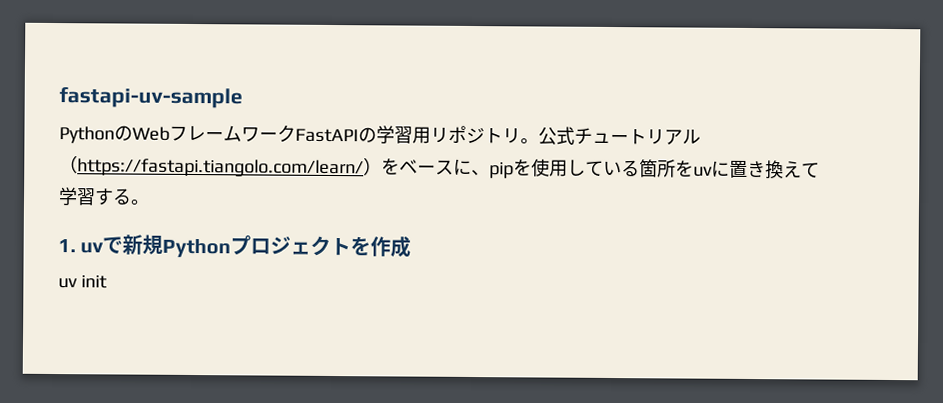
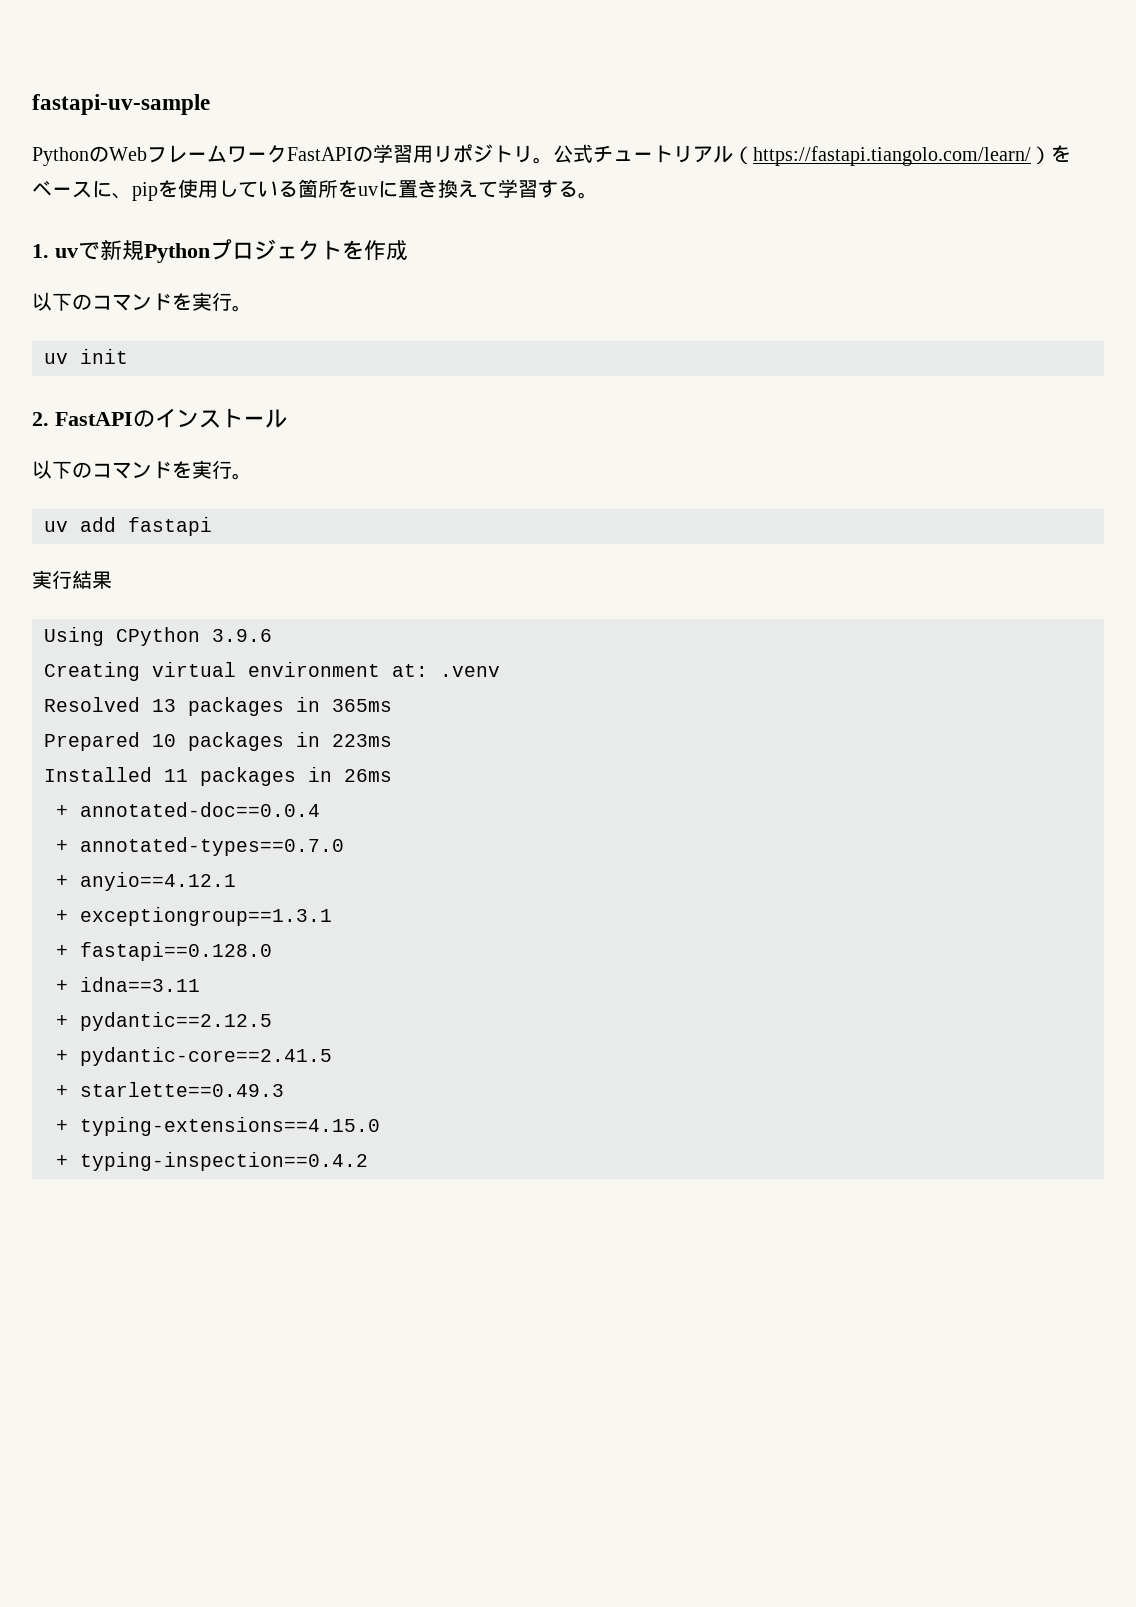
[58,275,107,289] uv init -> [32,292,252,312] [44,349,128,364] [32,408,287,428] [32,460,252,480] [44,517,212,536] [32,570,112,589] [44,627,272,646] [44,662,500,681] [44,697,392,716] [44,732,392,751] [44,767,392,786] [56,802,320,817] [56,837,344,856] [56,872,236,891] [56,907,332,926] [56,942,272,961] [56,977,200,992] [56,1012,272,1031] [56,1047,332,1066] [56,1082,284,1097] [56,1117,380,1136] [56,1152,368,1171] 以下のコマンドを実行。 // uv init // 2. FastAPIのインストール // 以下のコマンドを実行。 // uv add fastapi // 実行結果 // Using CPython 3.9.6 // Creating virtual environment at: .venv // Resolved 13 packages in 365ms // Prepared 10 packages in 223ms // Installed 11 packages in 26ms // + annotated-doc==0.0.4 // + annotated-types==0.7.0 // + anyio==4.12.1 // + exceptiongroup==1.3.1 // + fastapi==0.128.0 // + idna==3.11 // + pydantic==2.12.5 // + pydantic-core==2.41.5 // + starlette==0.49.3 // + typing-extensions==4.15.0 // + typing-inspection==0.4.2

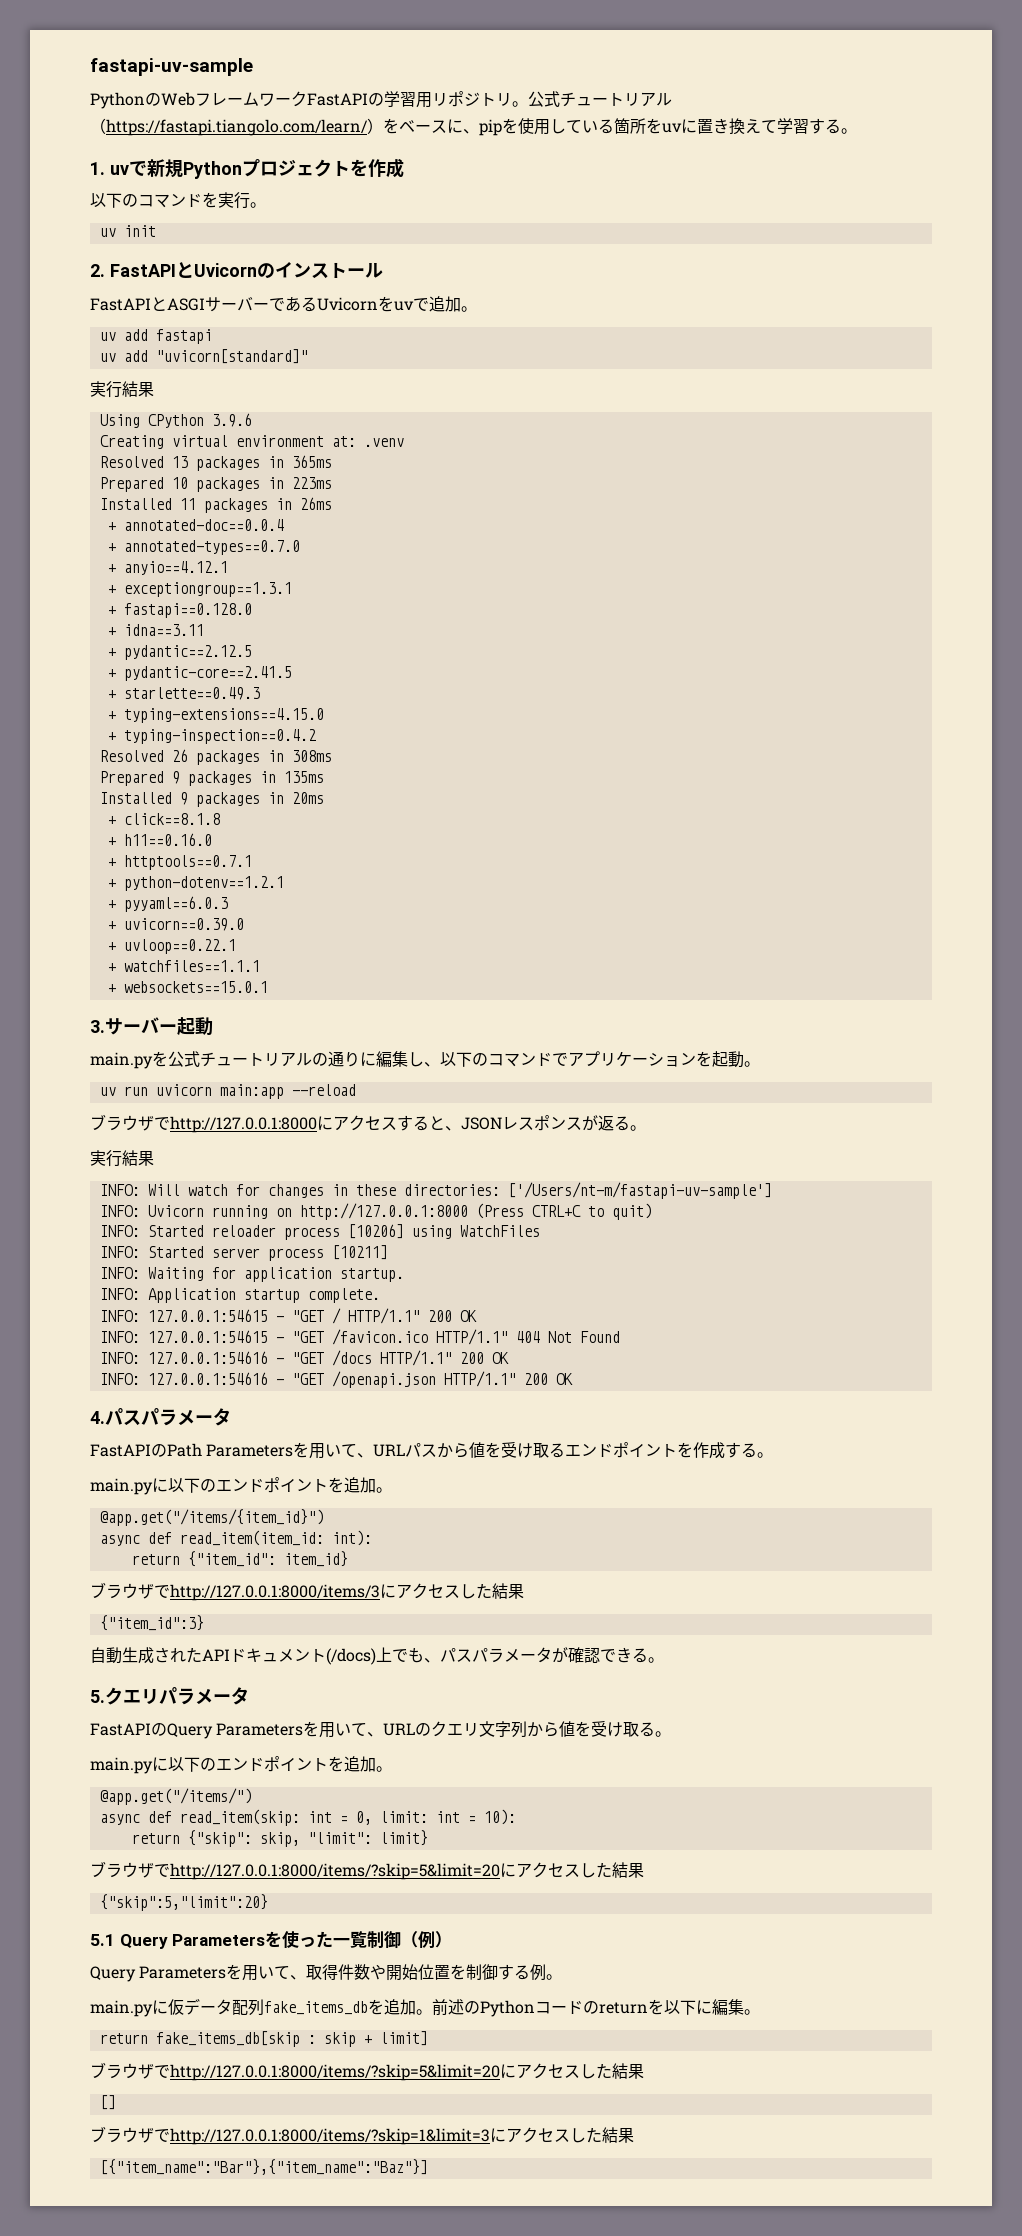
(133, 419) none -> [175,262,257,278] とUvicorn
[32,460,232,479] 以下のコマンドを実行 -> [90,296,461,312] FastAPIとASGIサーバーであるUvicornをuvで追加
(212, 526) none -> [99,349,308,364] // uv add "uvicorn[standard]"
(368, 1161) none -> [99,749,332,765] [99,771,324,786] [99,792,324,807] [107,813,220,825] [107,833,212,846] [107,855,252,870] [107,876,284,891] [107,896,228,912] [107,918,244,931] [107,939,236,954] [107,960,260,972] [107,981,268,993] [90,1017,213,1036] [90,1051,760,1069] [99,1084,356,1099] [90,1114,646,1133] [90,1150,154,1167] [99,1182,772,1199] [99,1203,652,1220] [99,1224,540,1240] [99,1245,388,1261] [99,1267,404,1282] [99,1288,380,1303] [99,1308,477,1324] [99,1329,620,1345] [99,1350,509,1366] [99,1371,573,1388] [90,1408,231,1426] [90,1442,774,1459] [90,1477,392,1495] [99,1509,324,1526] [99,1530,372,1546] [131,1551,348,1567] [90,1582,524,1601] [99,1615,204,1631] [90,1647,664,1665] [90,1687,249,1705] [90,1721,672,1739] [90,1756,392,1774] [99,1788,252,1805] [99,1809,516,1826] [131,1830,428,1847] [90,1861,644,1880] [99,1894,268,1911] [90,1931,453,1949] [90,1964,563,1982] [90,1998,760,2017] [99,2031,428,2047] [90,2062,644,2081] [99,2095,116,2110] [90,2126,634,2145] [99,2159,428,2175] // Resolved 26 packages in 308ms // Prepared 9 packages in 135ms // Installed 9 packages in 20ms // + click==8.1.8 // + h11==0.16.0 // + httptools==0.7.1 // + python-dotenv==1.2.1 // + pyyaml==6.0.3 // + uvicorn==0.39.0 // + uvloop==0.22.1 // + watchfiles==1.1.1 // + websockets==15.0.1 // 3.サーバー起動 // main.pyを公式チュートリアルの通りに編集し、以下のコマンドでアプリケーションを起動。 // uv run uvicorn main:app --reload // ブラウザでhttp://127.0.0.1:8000にアクセスすると、JSONレスポンスが返る。 // 実行結果 // INFO: Will watch for changes in these directories: ['/Users/nt-m/fastapi-uv-sample'] // INFO: Uvicorn running on http://127.0.0.1:8000 (Press CTRL+C to quit) // INFO: Started reloader process [10206] using WatchFiles // INFO: Started server process [10211] // INFO: Waiting for application startup. // INFO: Application startup complete. // INFO: 127.0.0.1:54615 - "GET / HTTP/1.1" 200 OK // INFO: 127.0.0.1:54615 - "GET /favicon.ico HTTP/1.1" 404 Not Found // INFO: 127.0.0.1:54616 - "GET /docs HTTP/1.1" 200 OK // INFO: 127.0.0.1:54616 - "GET /openapi.json HTTP/1.1" 200 OK // 4.パスパラメータ // FastAPIのPath Parametersを用いて、URLパスから値を受け取るエンドポイントを作成する。 // main.pyに以下のエンドポイントを追加。 // @app.get("/items/{item_id}") // async def read_item(item_id: int): // return {"item_id": item_id} // ブラウザでhttp://127.0.0.1:8000/items/3にアクセスした結果 // {"item_id":3} // 自動生成されたAPIドキュメント(/docs)上でも、パスパラメータが確認できる。 // 5.クエリパラメータ // FastAPIのQuery Parametersを用いて、URLのクエリ文字列から値を受け取る。 // main.pyに以下のエンドポイントを追加。 // @app.get("/items/") // async def read_item(skip: int = 0, limit: int = 10): // return {"skip": skip, "limit": limit} // ブラウザでhttp://127.0.0.1:8000/items/?skip=5&limit=20にアクセスした結果 // {"skip":5,"limit":20} // 5.1 Query Parametersを使った一覧制御（例） // Query Parametersを用いて、取得件数や開始位置を制御する例。 // main.pyに仮データ配列fake_items_dbを追加。前述のPythonコードのreturnを以下に編集。 // return fake_items_db[skip : skip + limit] // ブラウザでhttp://127.0.0.1:8000/items/?skip=5&limit=20にアクセスした結果 // [] // ブラウザでhttp://127.0.0.1:8000/items/?skip=1&limit=3にアクセスした結果 // [{"item_name":"Bar"},{"item_name":"Baz"}]

